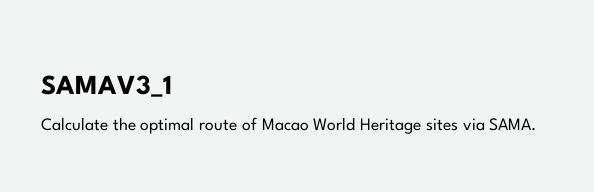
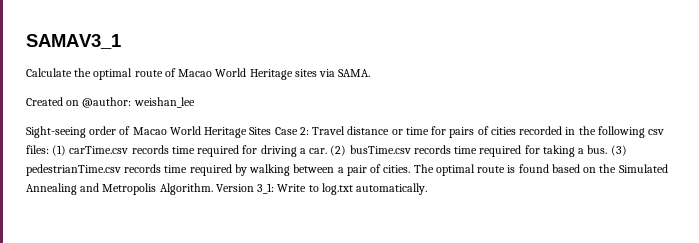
(537, 124) none -> [26,97,195,108] [26,126,665,138] [26,145,627,157] [26,164,668,176] [26,183,428,195] // Created on @author: weishan_lee // Sight-seeing order of Macao World Heritage Sites Case 2: Travel distance or time for pairs of cities recorded in the following csv files: (1) carTime.csv records time required for driving a car. (2) busTime.csv records time required for taking a bus. (3) pedestrianTime.csv records time required by walking between a pair of cities. The optimal route is found based on the Simulated Annealing and Metropolis Algorithm. Version 3_1: Write to log.txt automatically.

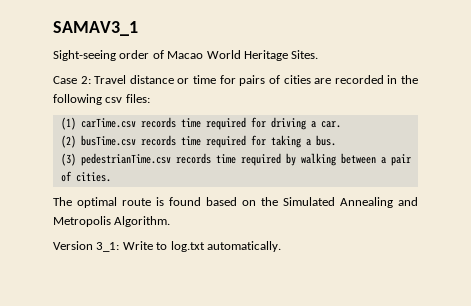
[26,68,371,80] [26,97,195,108] // Calculate the optimal route of Macao World Heritage sites via SAMA. // Created on @author: weishan_lee -> (138, 28) none
[249,127,272,135] Sites -> [291,50,319,59] Sites. //
(516, 131) none -> [314,78,332,84] are
(49, 149) none -> (150, 98) //
(328, 151) none -> (341, 124) //
(608, 149) none -> (336, 140) //
(411, 169) none -> (111, 177) //
(213, 189) none -> (171, 221) //

